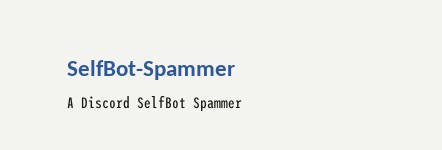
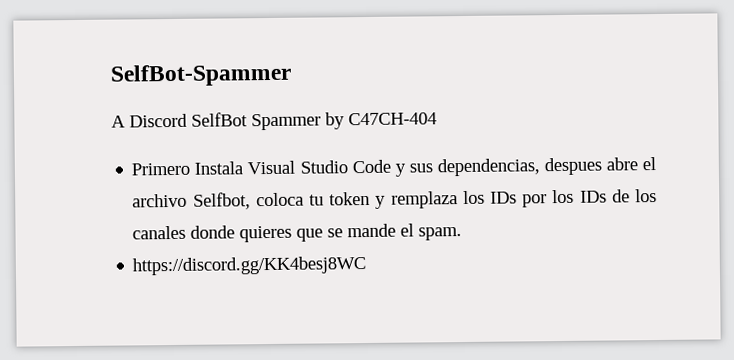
(242, 104) none -> [325,112,437,130] [131,157,656,177] [132,189,657,210] [132,223,463,243] [132,256,367,276] by C47CH-404 // Primero Instala Visual Studio Code y sus dependencias, despues abre el archivo Selfbot, coloca tu token y remplaza los IDs por los IDs de los canales donde quieres que se mande el spam. // https://discord.gg/KK4besj8WC

